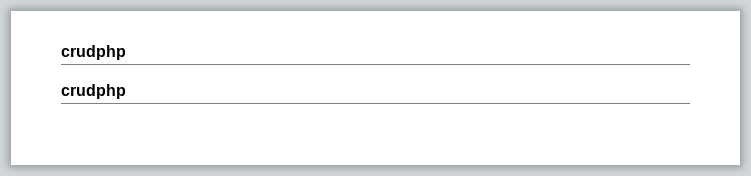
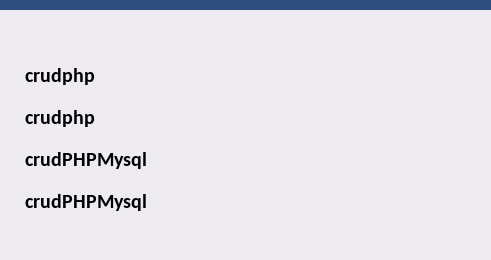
(126, 91) none -> [25,152,147,169] [25,194,147,211] // crudPHPMysql // crudPHPMysql

